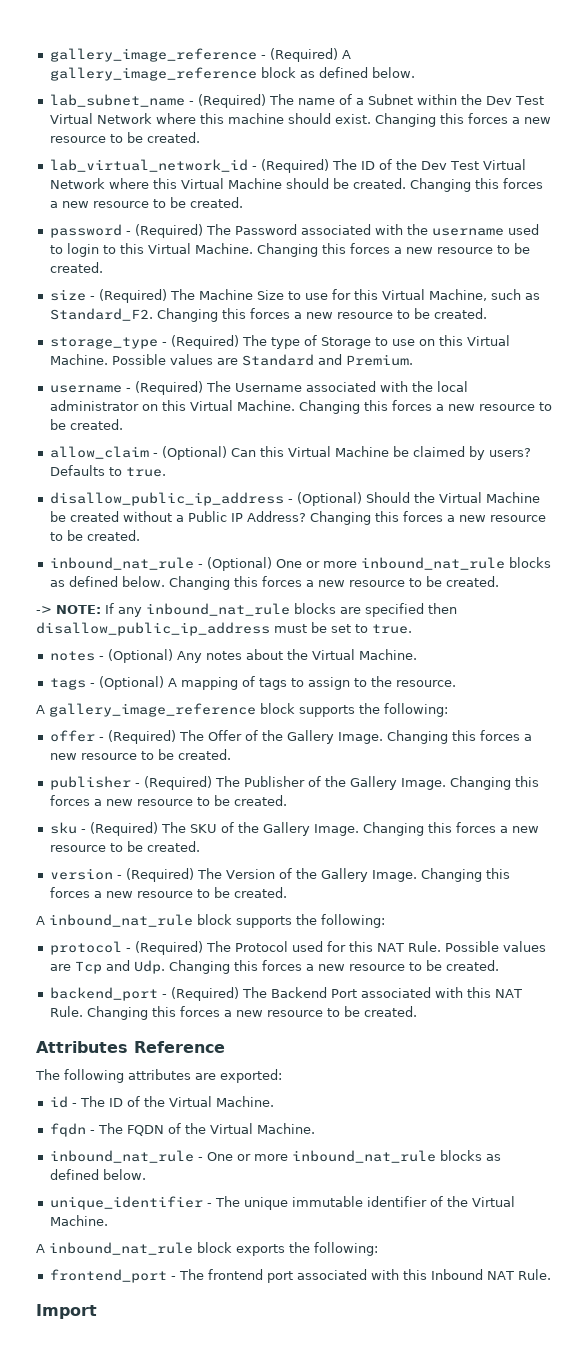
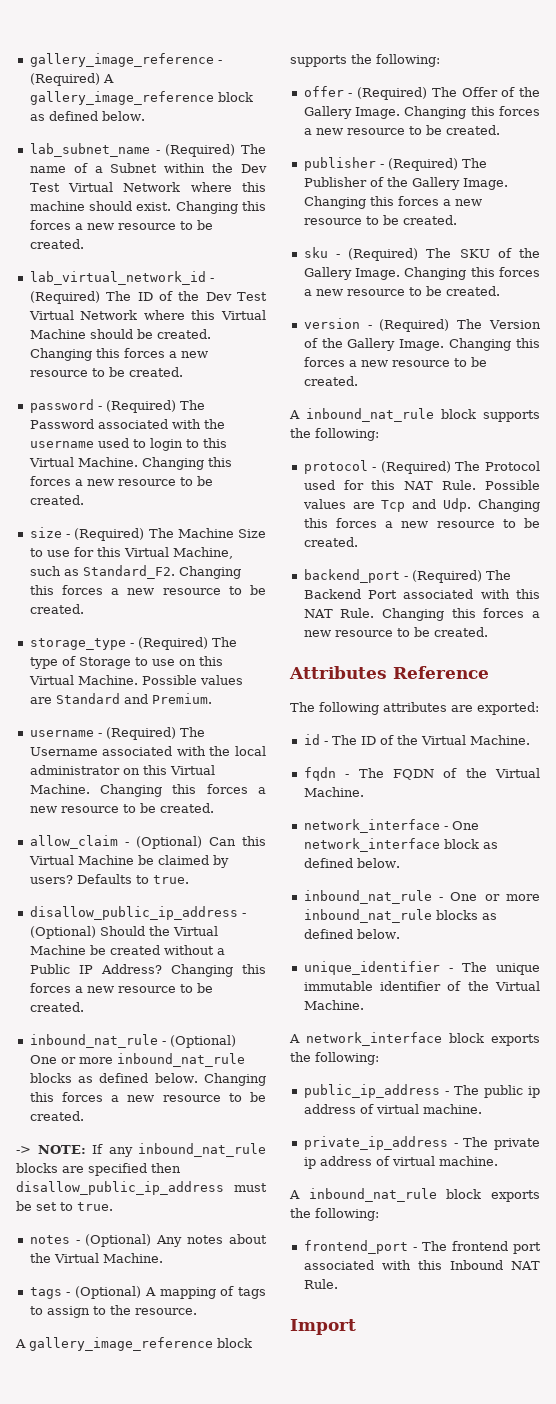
(315, 1128) none -> [303,819,479,833] [303,838,498,852] [303,858,400,868] // network_interface - One network_interface block as defined below.
(108, 1220) none -> [289,1032,540,1046] [290,1052,379,1065] [303,1084,540,1098] [303,1104,482,1114] [303,1136,540,1150] [303,1156,498,1169] // A network_interface block exports the following: // public_ip_address - The public ip address of virtual machine. // private_ip_address - The private ip address of virtual machine.

